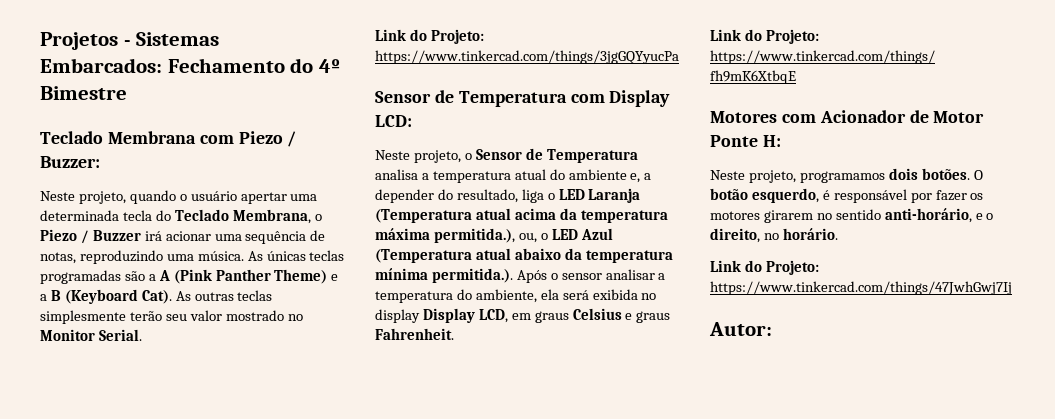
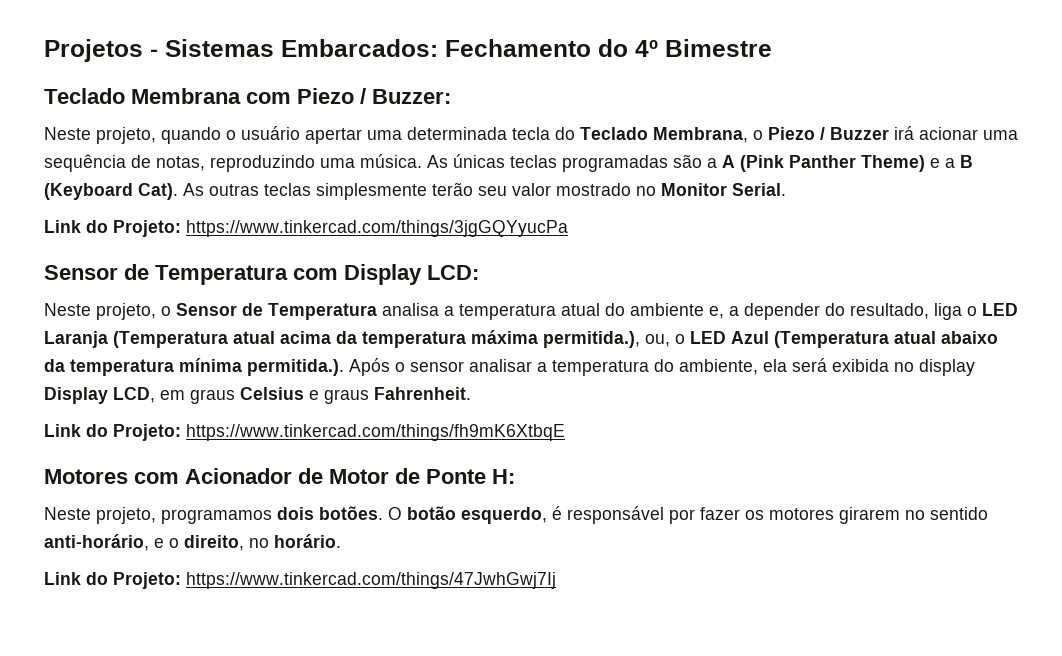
(985, 117) none -> [395,468,420,484] de
[709,322,772,336] // Autor: -> (556, 580) none

